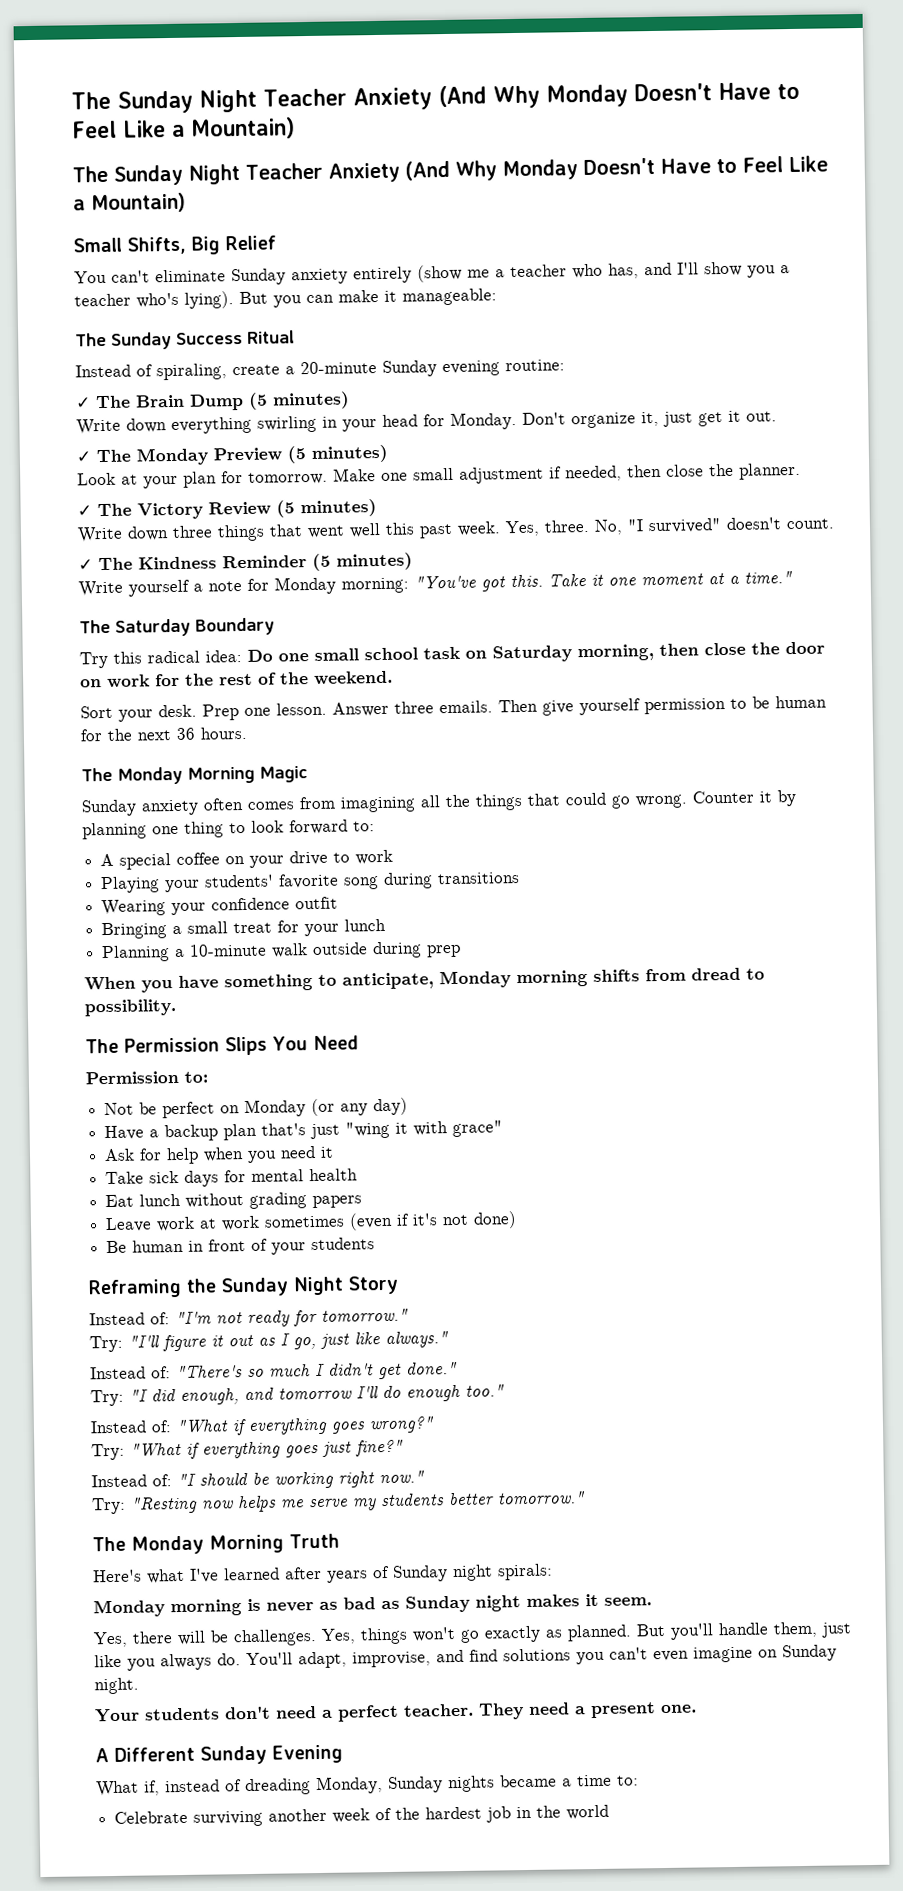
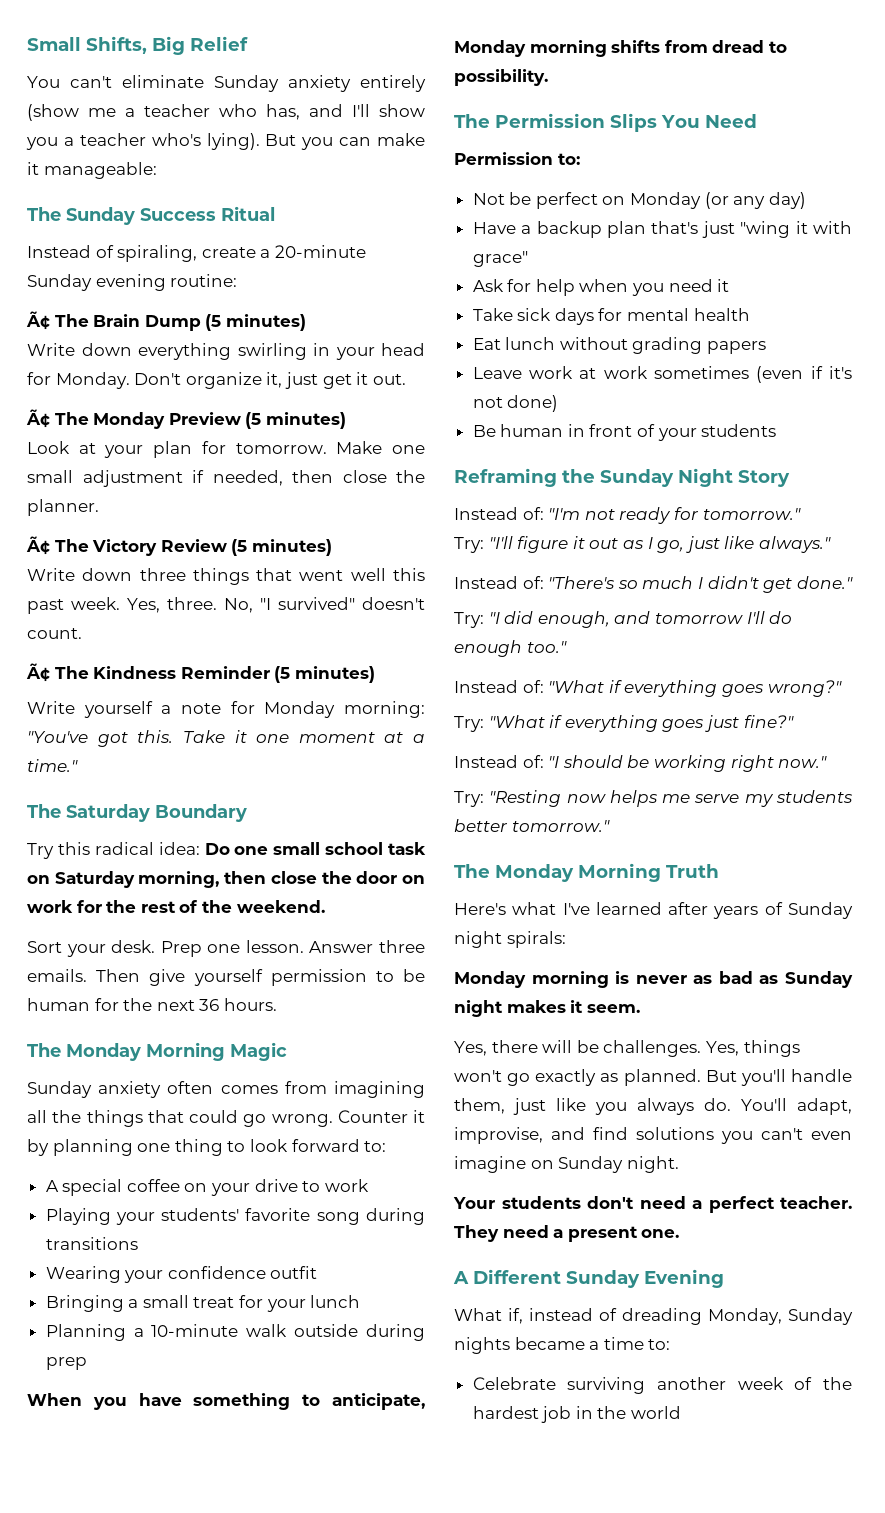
[71,82,800,114] [72,117,295,140] [72,155,828,186] [73,192,186,214] The Sunday Night Teacher Anxiety (And Why Monday Doesn't Have to Feel Like a Mountain) // The Sunday Night Teacher Anxiety (And Why Monday Doesn't Have to Feel Like a Mountain) // -> (27, 44) none
[76,397,91,409] ✓ -> [26,311,50,330] Ã¢
[76,451,91,463] ✓ -> [26,409,50,428] Ã¢
[77,505,92,517] ✓ -> [26,536,50,555] Ã¢
[78,559,93,571] ✓ -> [26,663,50,682] Ã¢

